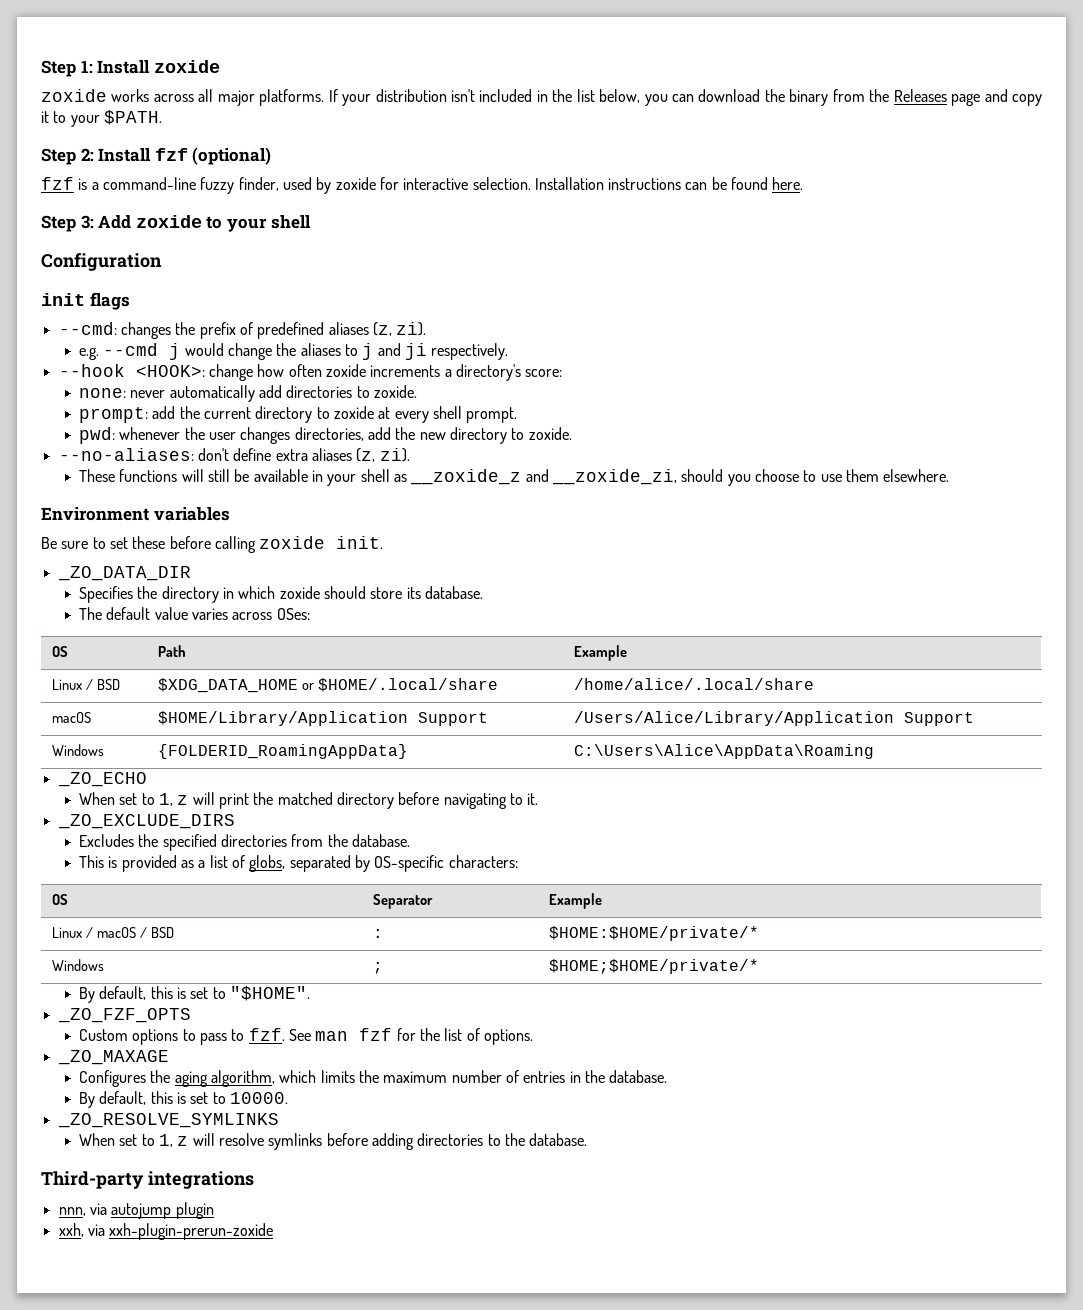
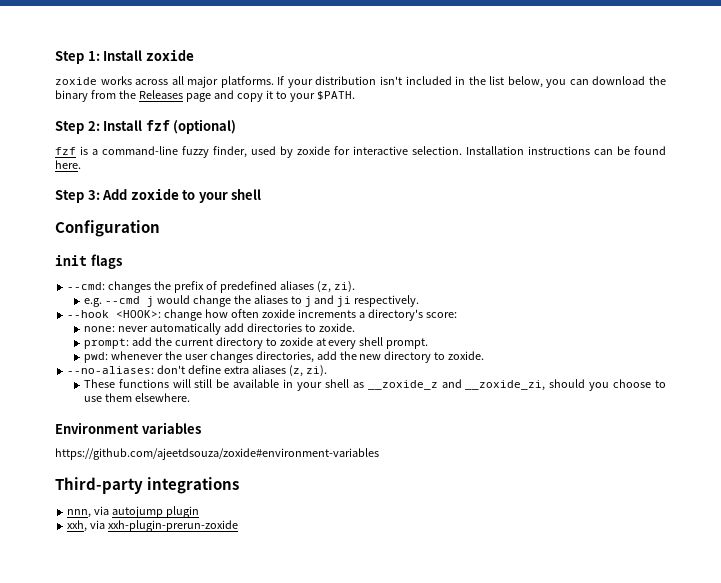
[41,536,384,553] [57,566,191,581] [79,586,483,603] [79,607,310,620] [51,646,68,657] [157,645,186,657] [573,645,627,661] [51,679,120,690] [157,678,498,693] [573,678,814,690] [51,712,91,723] [157,711,488,726] [573,711,974,726] [51,744,104,756] [157,744,408,759] [573,744,874,759] [57,772,147,787] [79,792,539,809] [57,814,235,829] [79,834,411,851] [79,855,518,872] [51,894,68,905] [372,894,433,909] [548,893,602,909] [51,927,174,938] [372,929,383,938] [548,926,759,941] [51,959,104,971] [372,962,383,974] [548,959,759,974] [79,986,311,1003] [57,1008,191,1023] [79,1028,533,1045] [57,1050,169,1065] [79,1070,668,1087] [79,1091,289,1108] [57,1113,279,1128] [79,1133,588,1150] Be sure to set these before calling zoxide init. // _ZO_DATA_DIR // Specifies the directory in which zoxide should store its database. // The default value varies across OSes: // OS | Path | Example // Linux / BSD | $XDG_DATA_HOME or $HOME/.local/share | /home/alice/.local/share // macOS | $HOME/Library/Application Support | /Users/Alice/Library/Application Support // Windows | {FOLDERID_RoamingAppData} | C:\Users\Alice\AppData\Roaming // _ZO_ECHO // When set to 1, z will print the matched directory before navigating to it. // _ZO_EXCLUDE_DIRS // Excludes the specified directories from the database. // This is provided as a list of globs, separated by OS-specific characters: // OS | Separator | Example // Linux / macOS / BSD | : | $HOME:$HOME/private/* // Windows | ; | $HOME;$HOME/private/* // By default, this is set to "$HOME". // _ZO_FZF_OPTS // Custom options to pass to fzf. See man fzf for the list of options. // _ZO_MAXAGE // Configures the aging algorithm, which limits the maximum number of entries in the database. // By default, this is set to 10000. // _ZO_RESOLVE_SYMLINKS // When set to 1, z will resolve symlinks before adding directories to the database. -> [55,448,379,460] https://github.com/ajeetdsouza/zoxide#environment-variables

